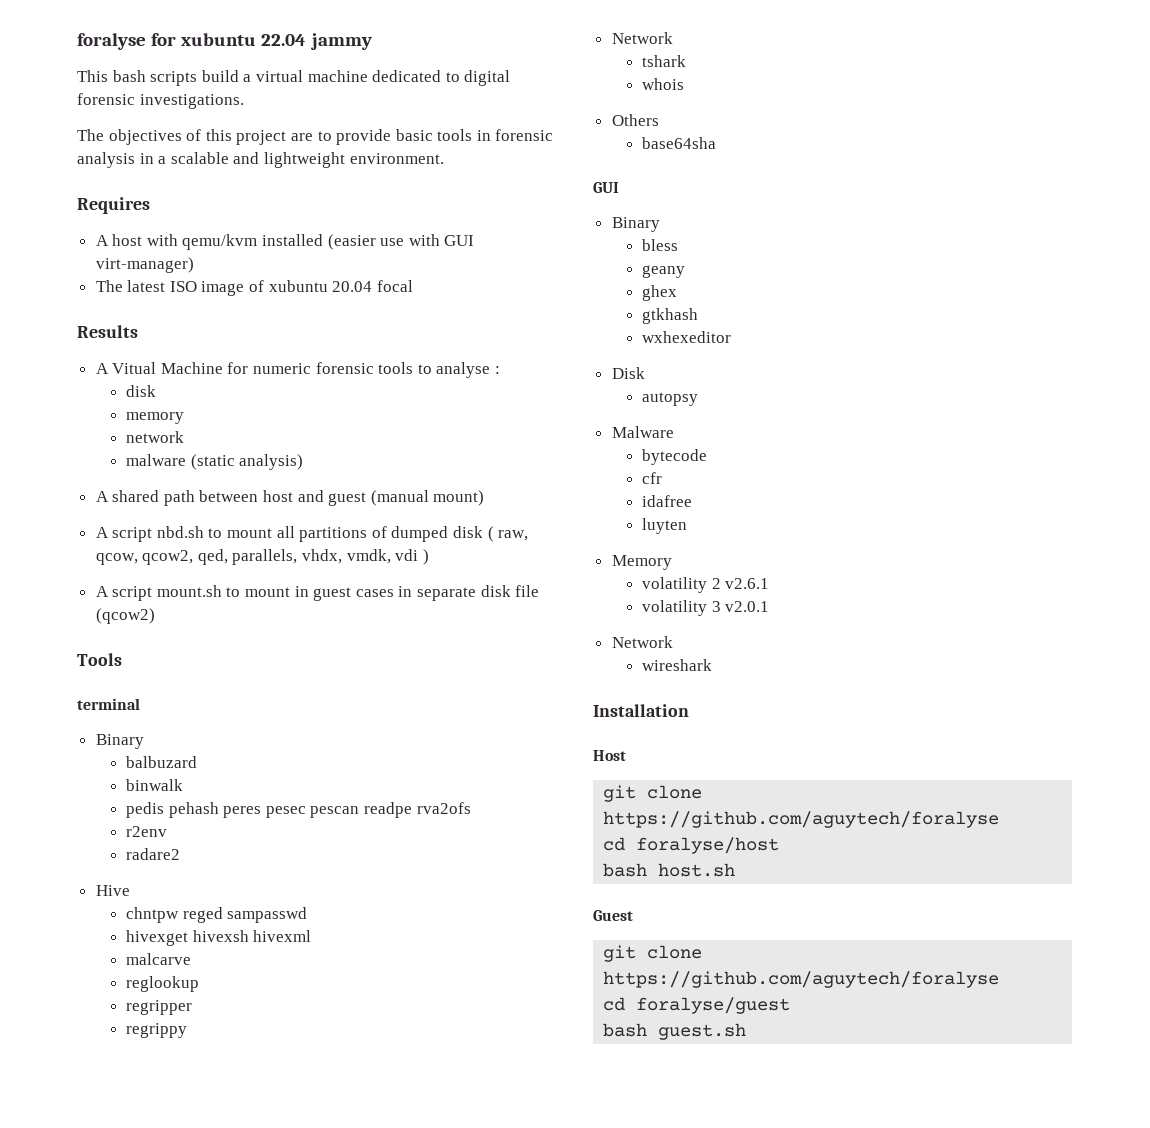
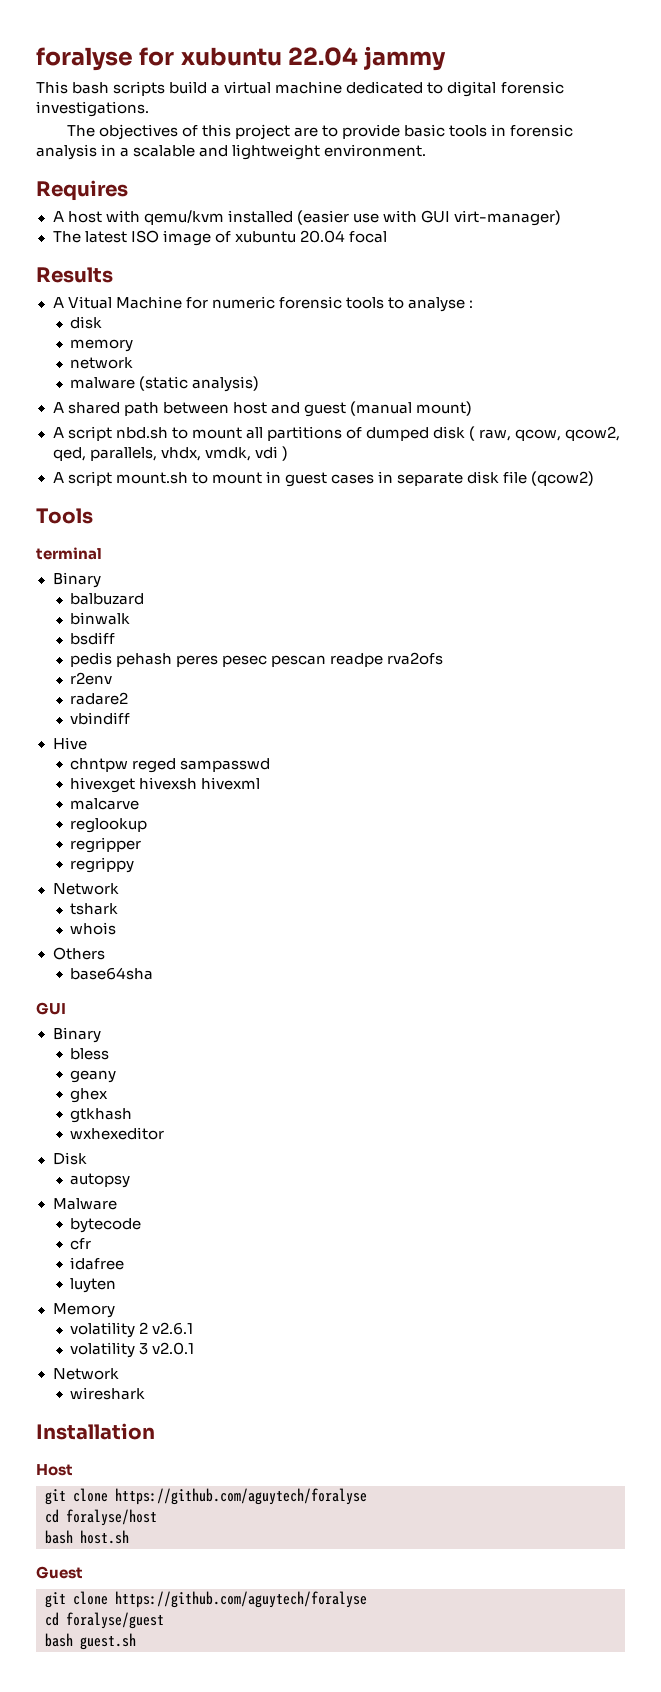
(184, 785) none -> [70,632,116,645] // bsdiff
(181, 854) none -> [70,712,131,725] // vbindiff

